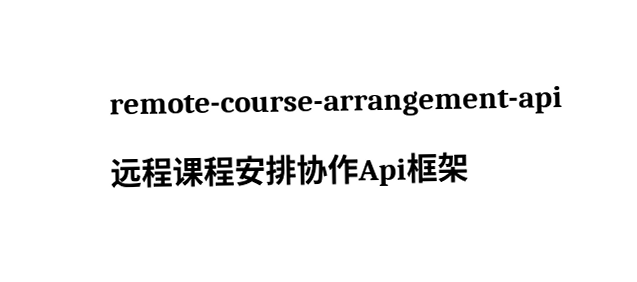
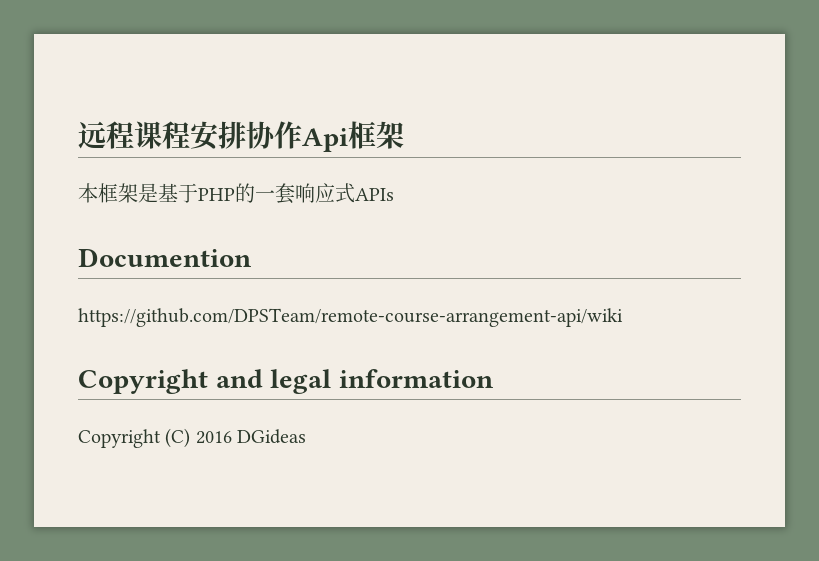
[109,85,563,121] remote-course-arrangement-api // -> (78, 135) none
(469, 167) none -> [78,183,394,204] [78,248,252,267] [78,308,623,327] [78,369,494,394] [78,428,307,448] // 本框架是基于PHP的一套响应式APIs // Documention // https://github.com/DPSTeam/remote-course-arrangement-api/wiki // Copyright and legal information // Copyright (C) 2016 DGideas

